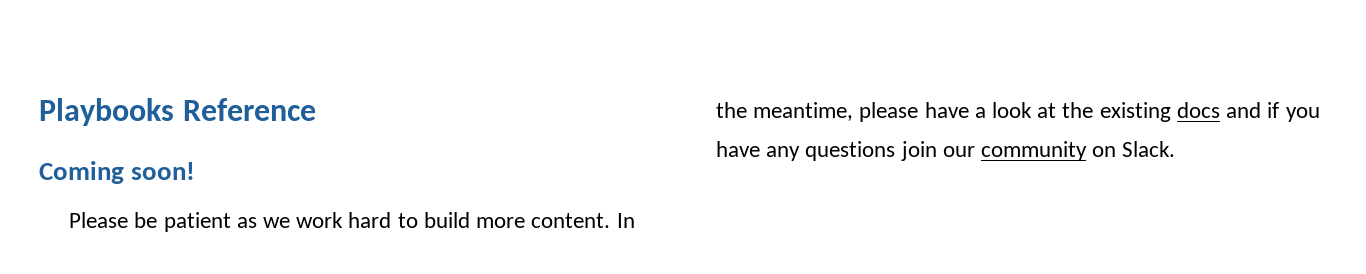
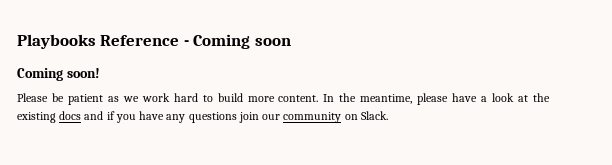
(316, 109) none -> [183,34,291,49] - Coming soon

